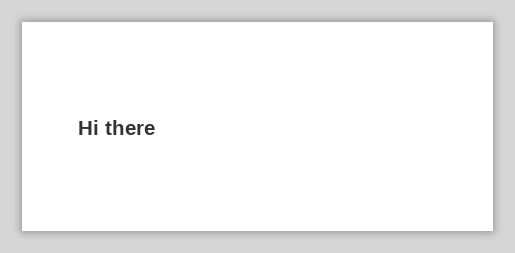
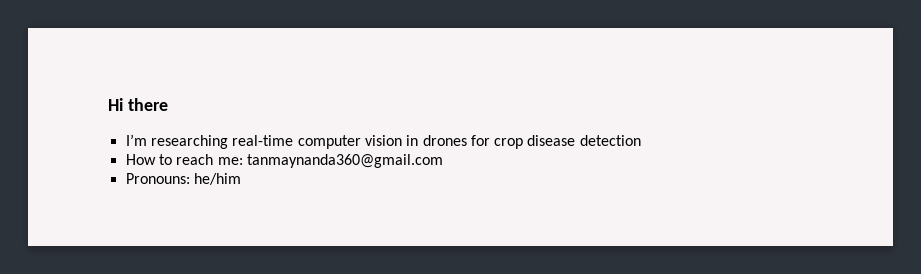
(155, 127) none -> [125,134,641,149] [125,154,443,168] [125,173,241,185] // I’m researching real-time computer vision in drones for crop disease detection // How to reach me: tanmaynanda360@gmail.com // Pronouns: he/him

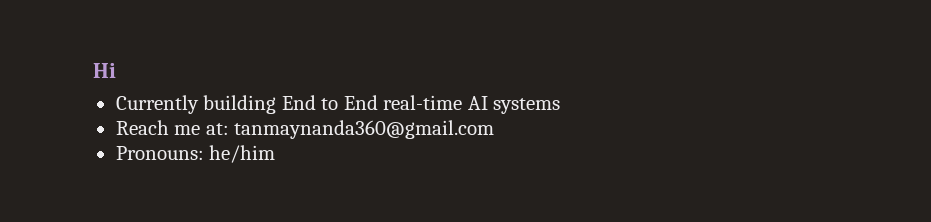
[127,98,168,111] [125,134,641,149] [125,154,243,165] there // I’m researching real-time computer vision in drones for crop disease detection // How to reach me: -> [115,95,561,114] [115,120,229,135] // Currently building End to End real-time AI systems // Reach me at:

